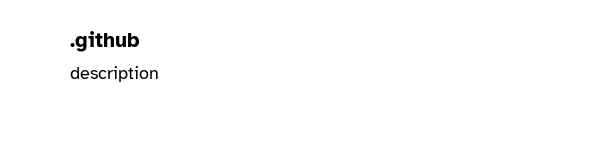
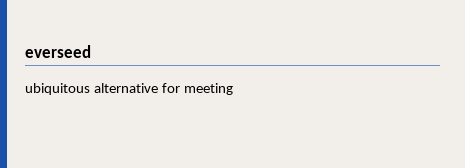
[70,31,140,52] [70,66,159,82] .github // description -> [25,45,91,58] [25,83,233,95] everseed // ubiquitous alternative for meeting

